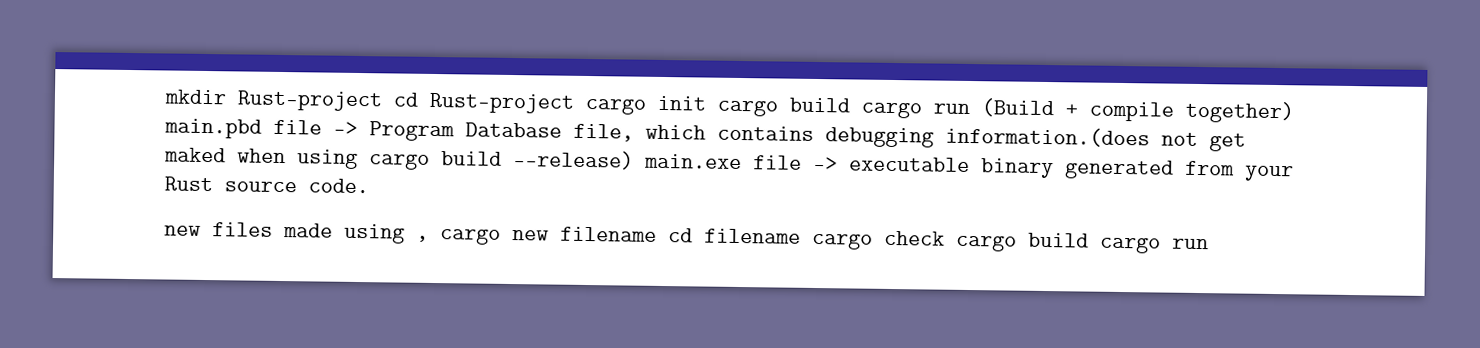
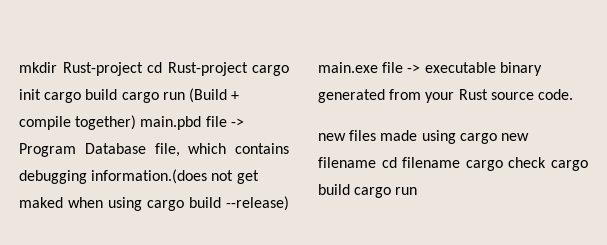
[416,235,429,242] , -> (456, 137) none

